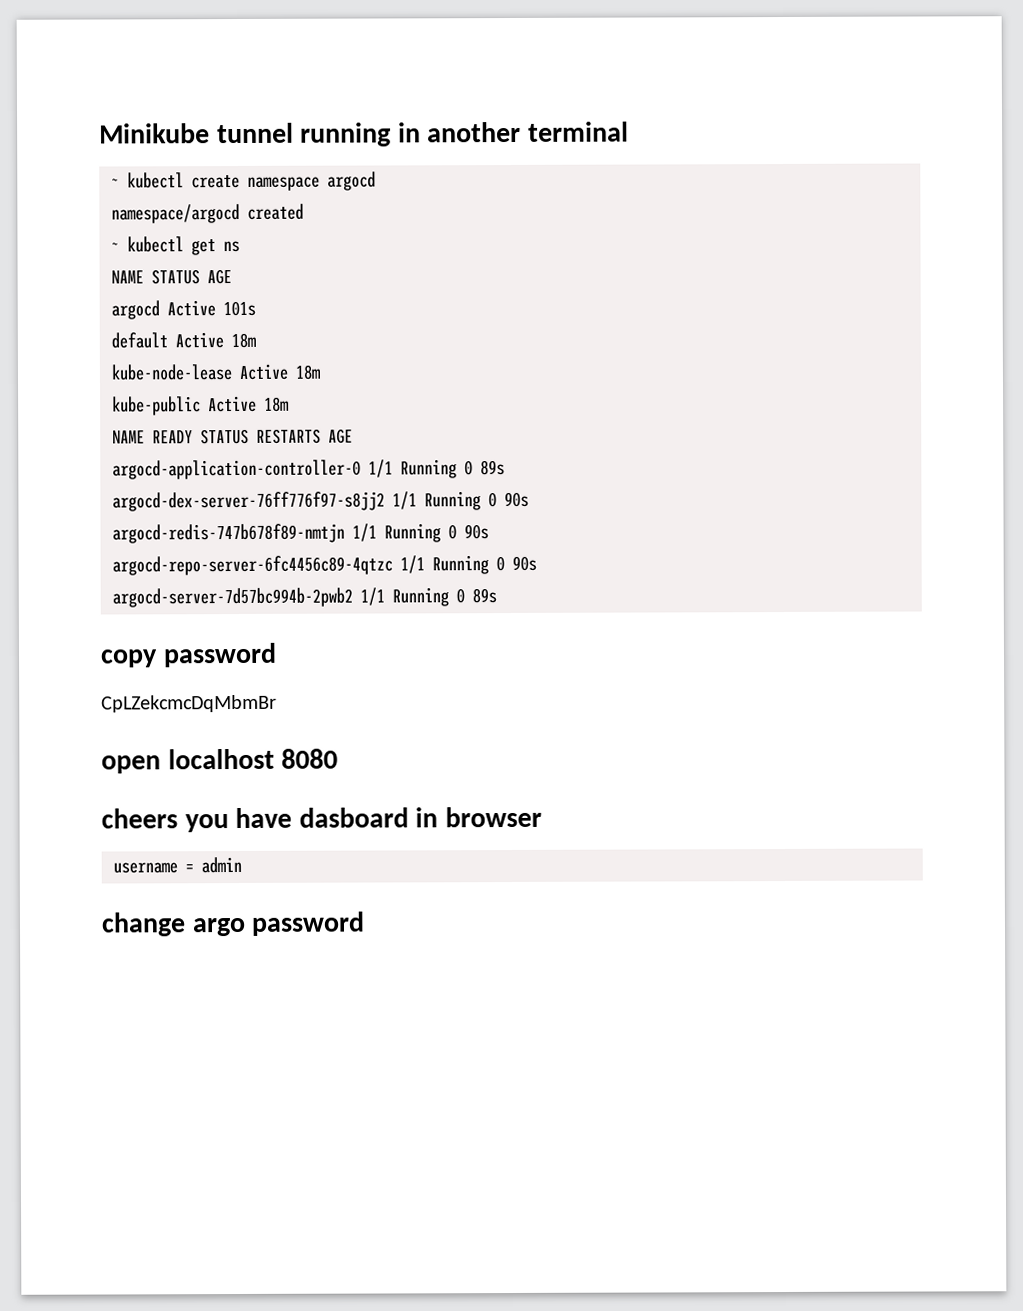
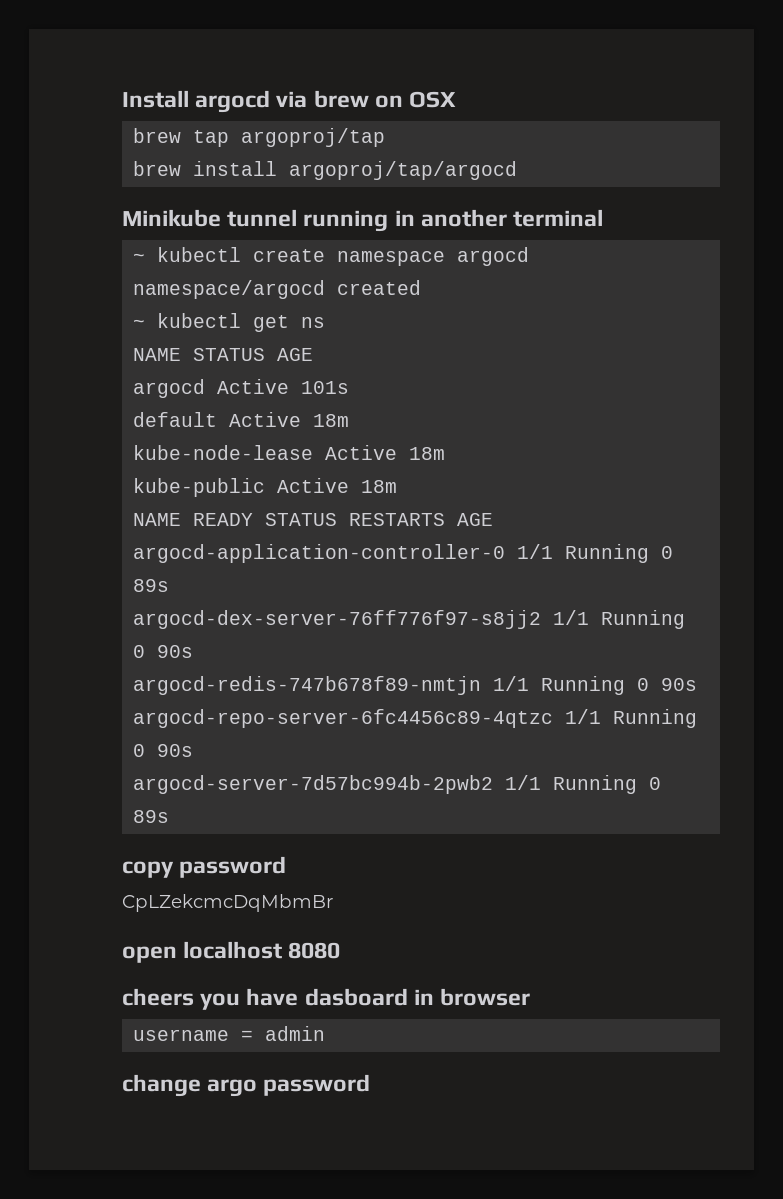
(99, 133) none -> [122,90,457,113] [133,128,386,147] [133,161,518,180] Install argocd via brew on OSX // brew tap argoproj/tap // brew install argoproj/tap/argocd //

